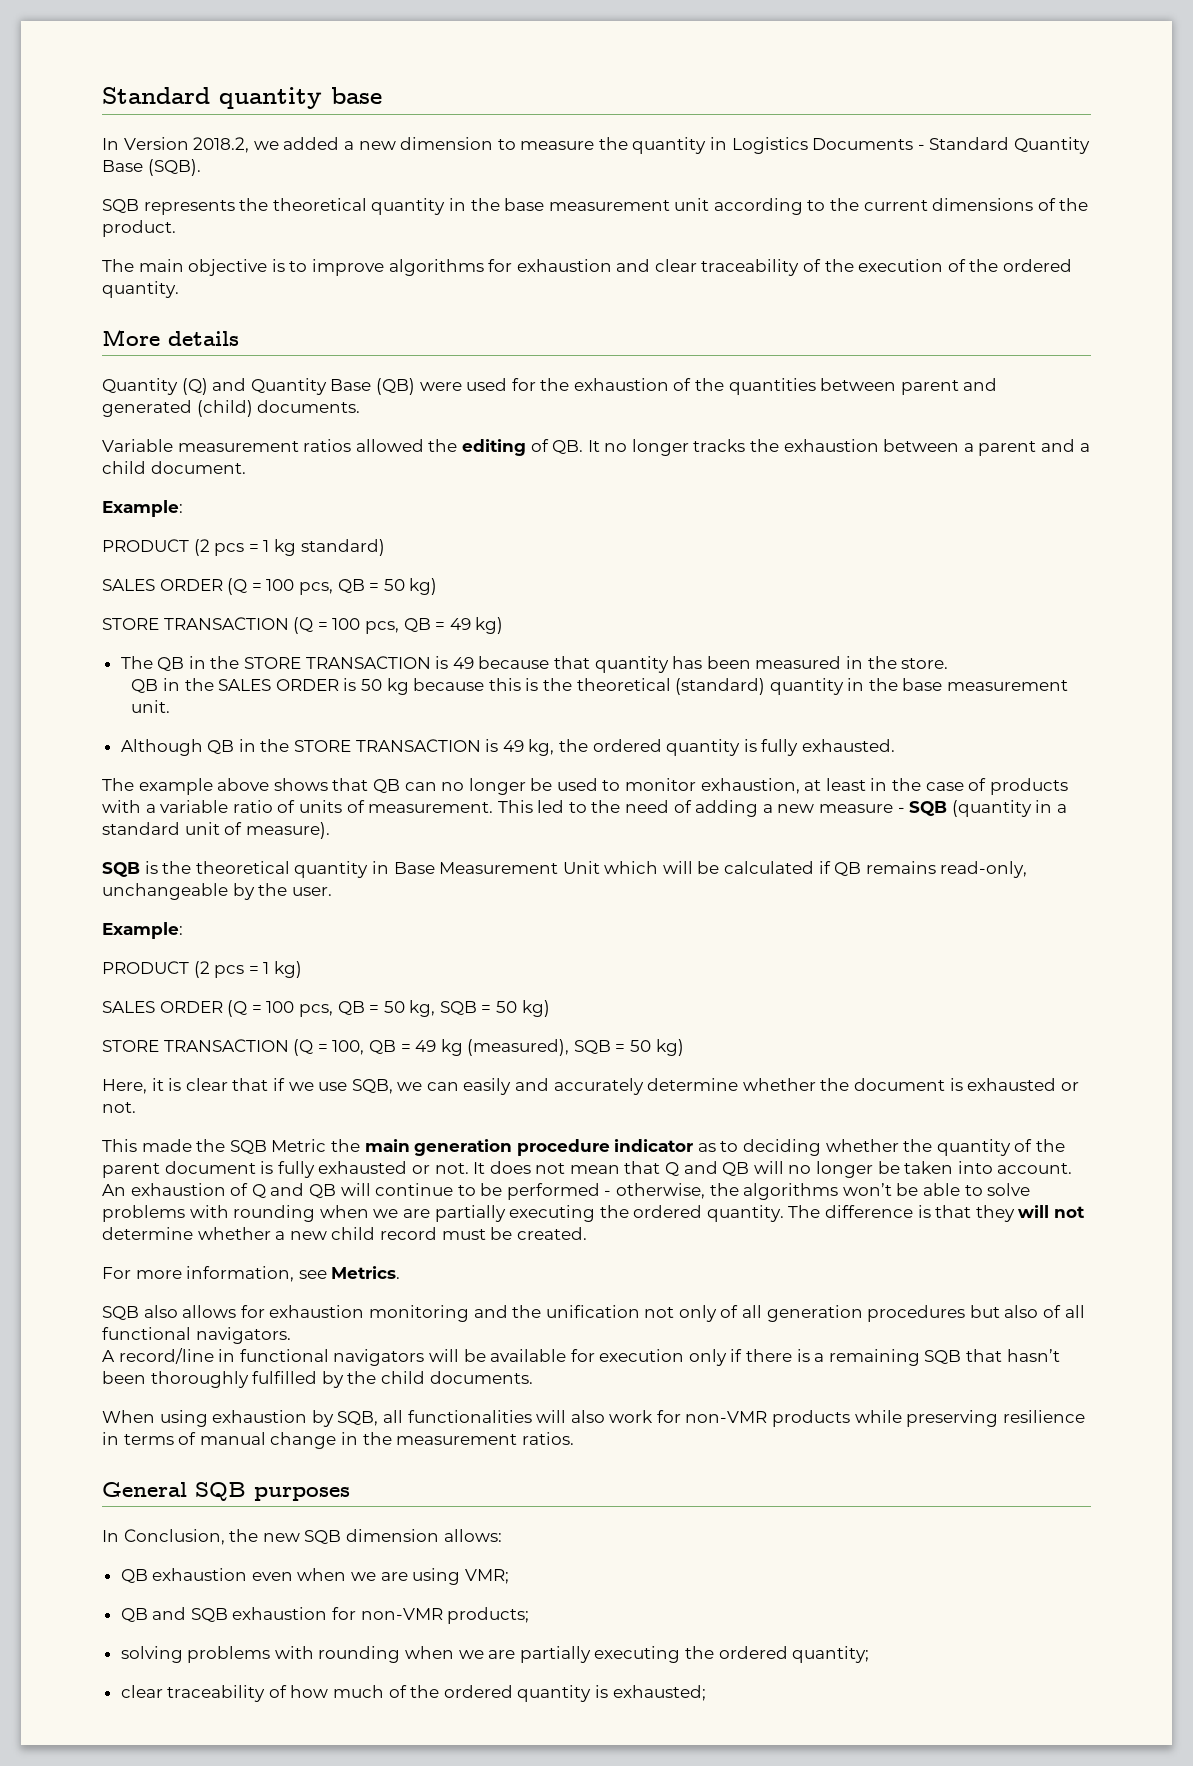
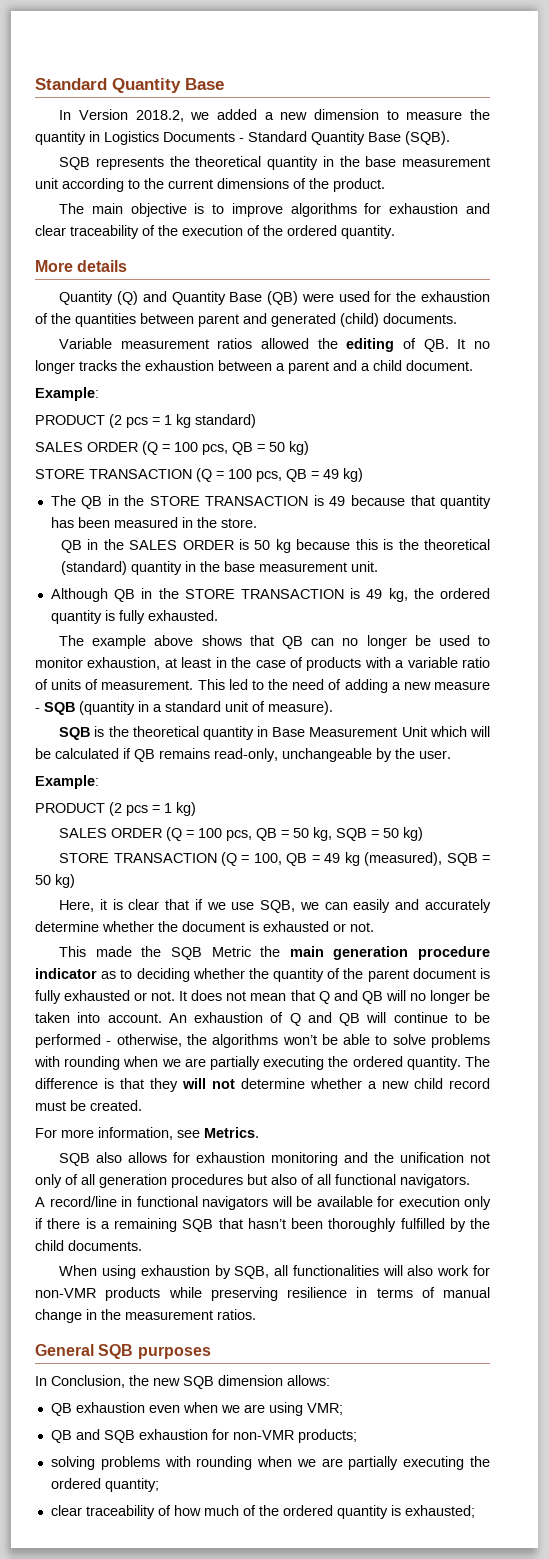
[102,87,382,109] Standard quantity base -> [35,78,224,93] Standard Quantity Base

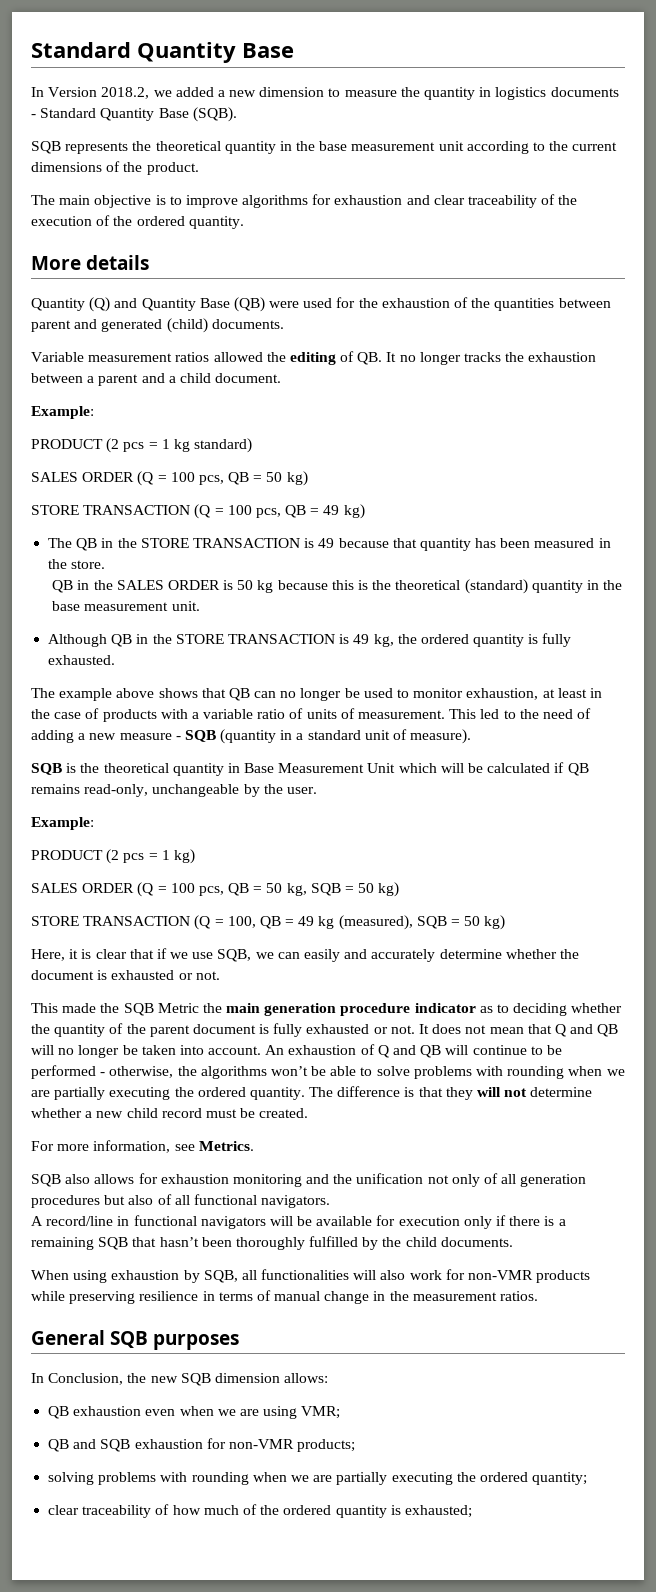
[104,131,235,145] Logistics Documents -> [495,87,619,100] logistics documents

